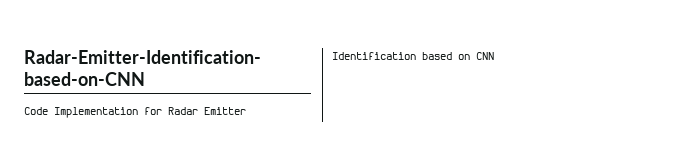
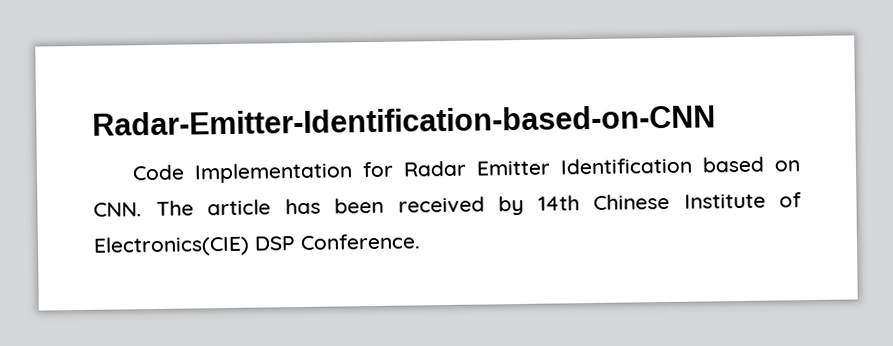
[476,52,494,60] CNN -> [93,192,802,217] [93,233,421,257] CNN. The article has been received by 14th Chinese Institute of Electronics(CIE) DSP Conference.

